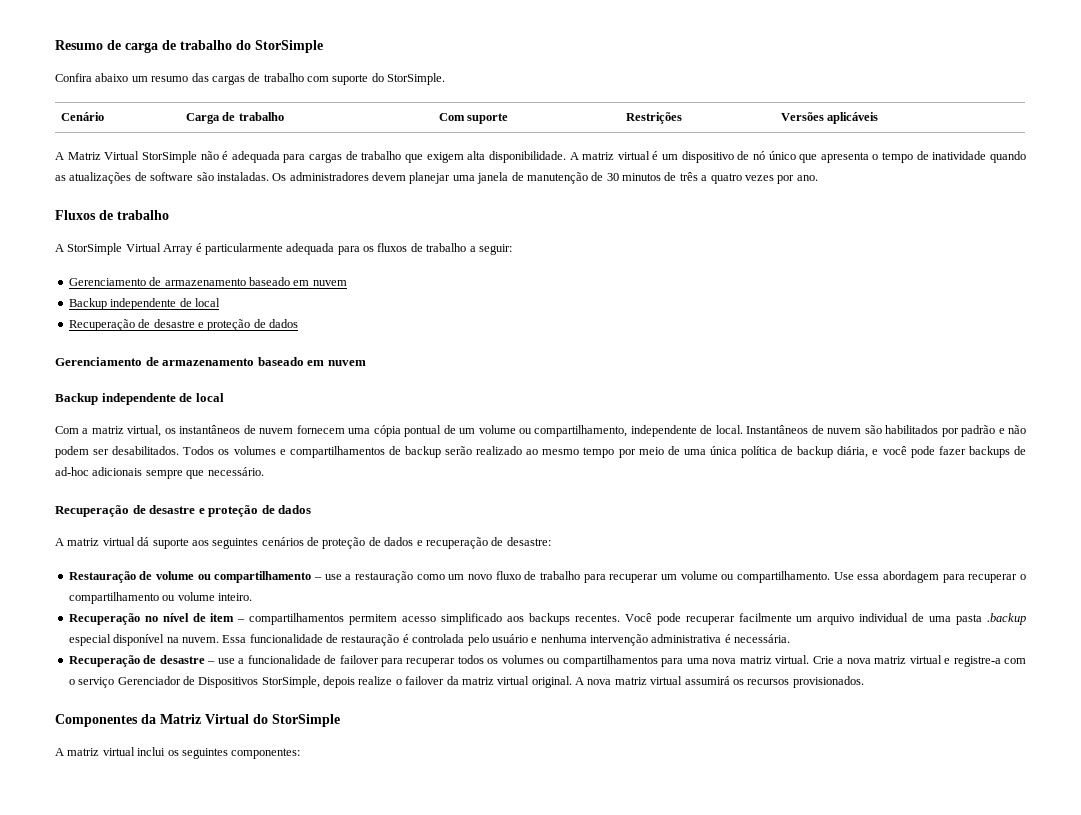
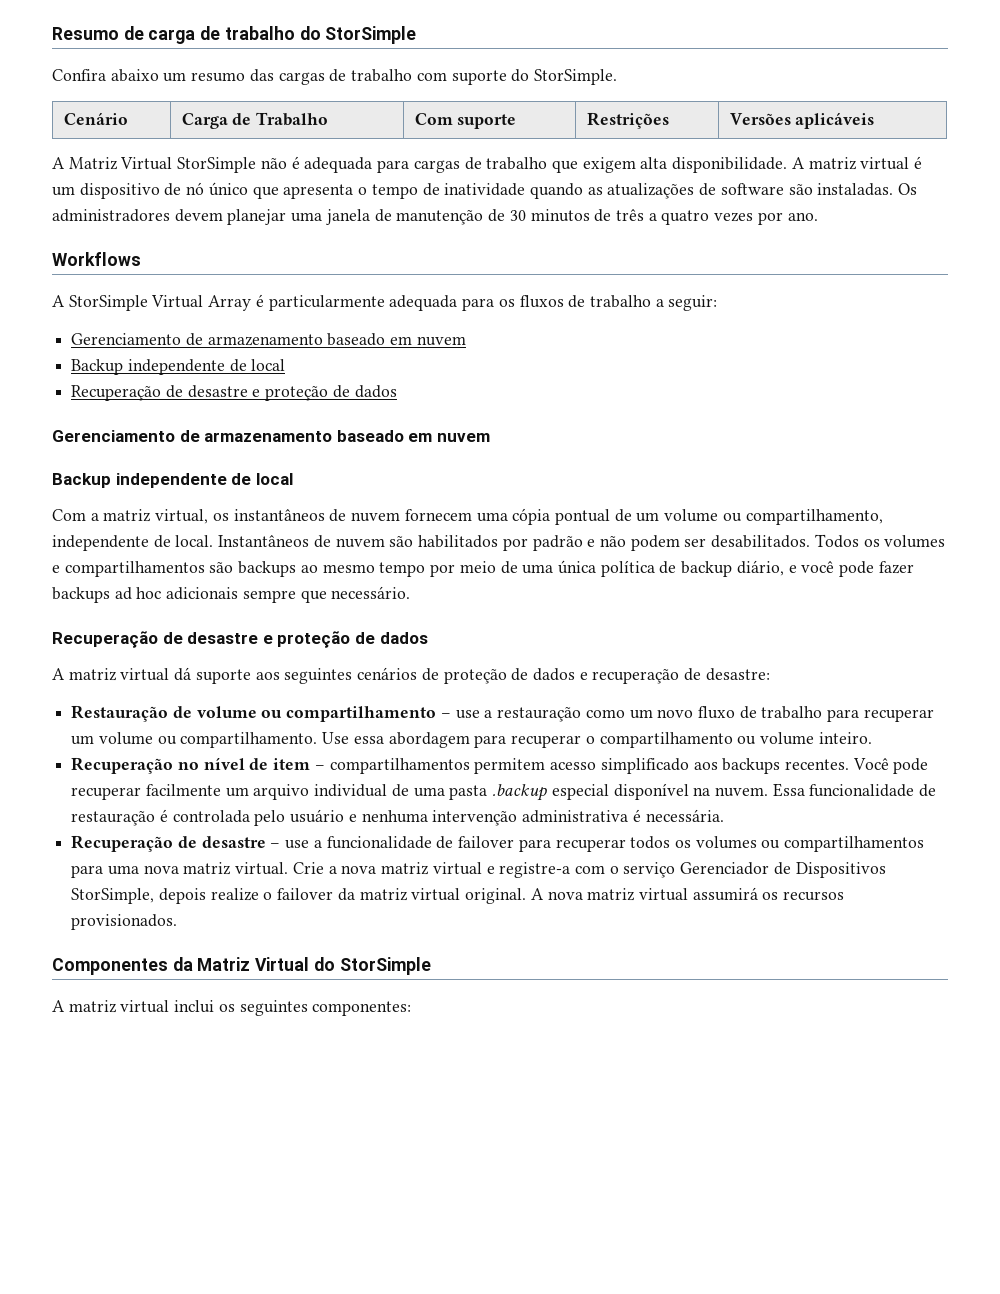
[238,112,284,121] trabalho -> [256,112,329,126] Trabalho
[55,210,169,220] Fluxos de trabalho -> [52,252,141,266] Workflows
[388,446,523,458] de backup serão realizado -> [209,561,297,577] são backups
[837,446,869,458] diária, -> [736,560,784,576] diário,
[1014,446,1027,455] [55,467,89,476] de ad-hoc -> [114,587,162,600] ad hoc

